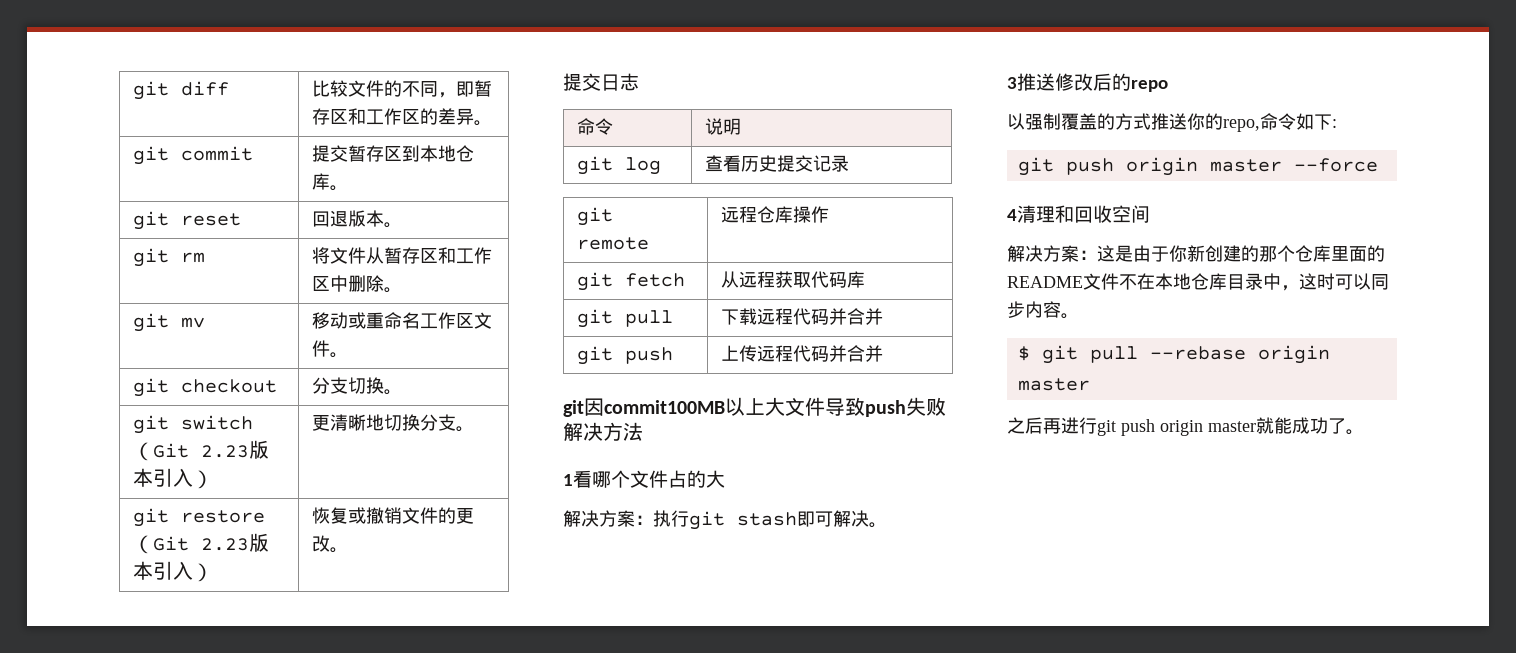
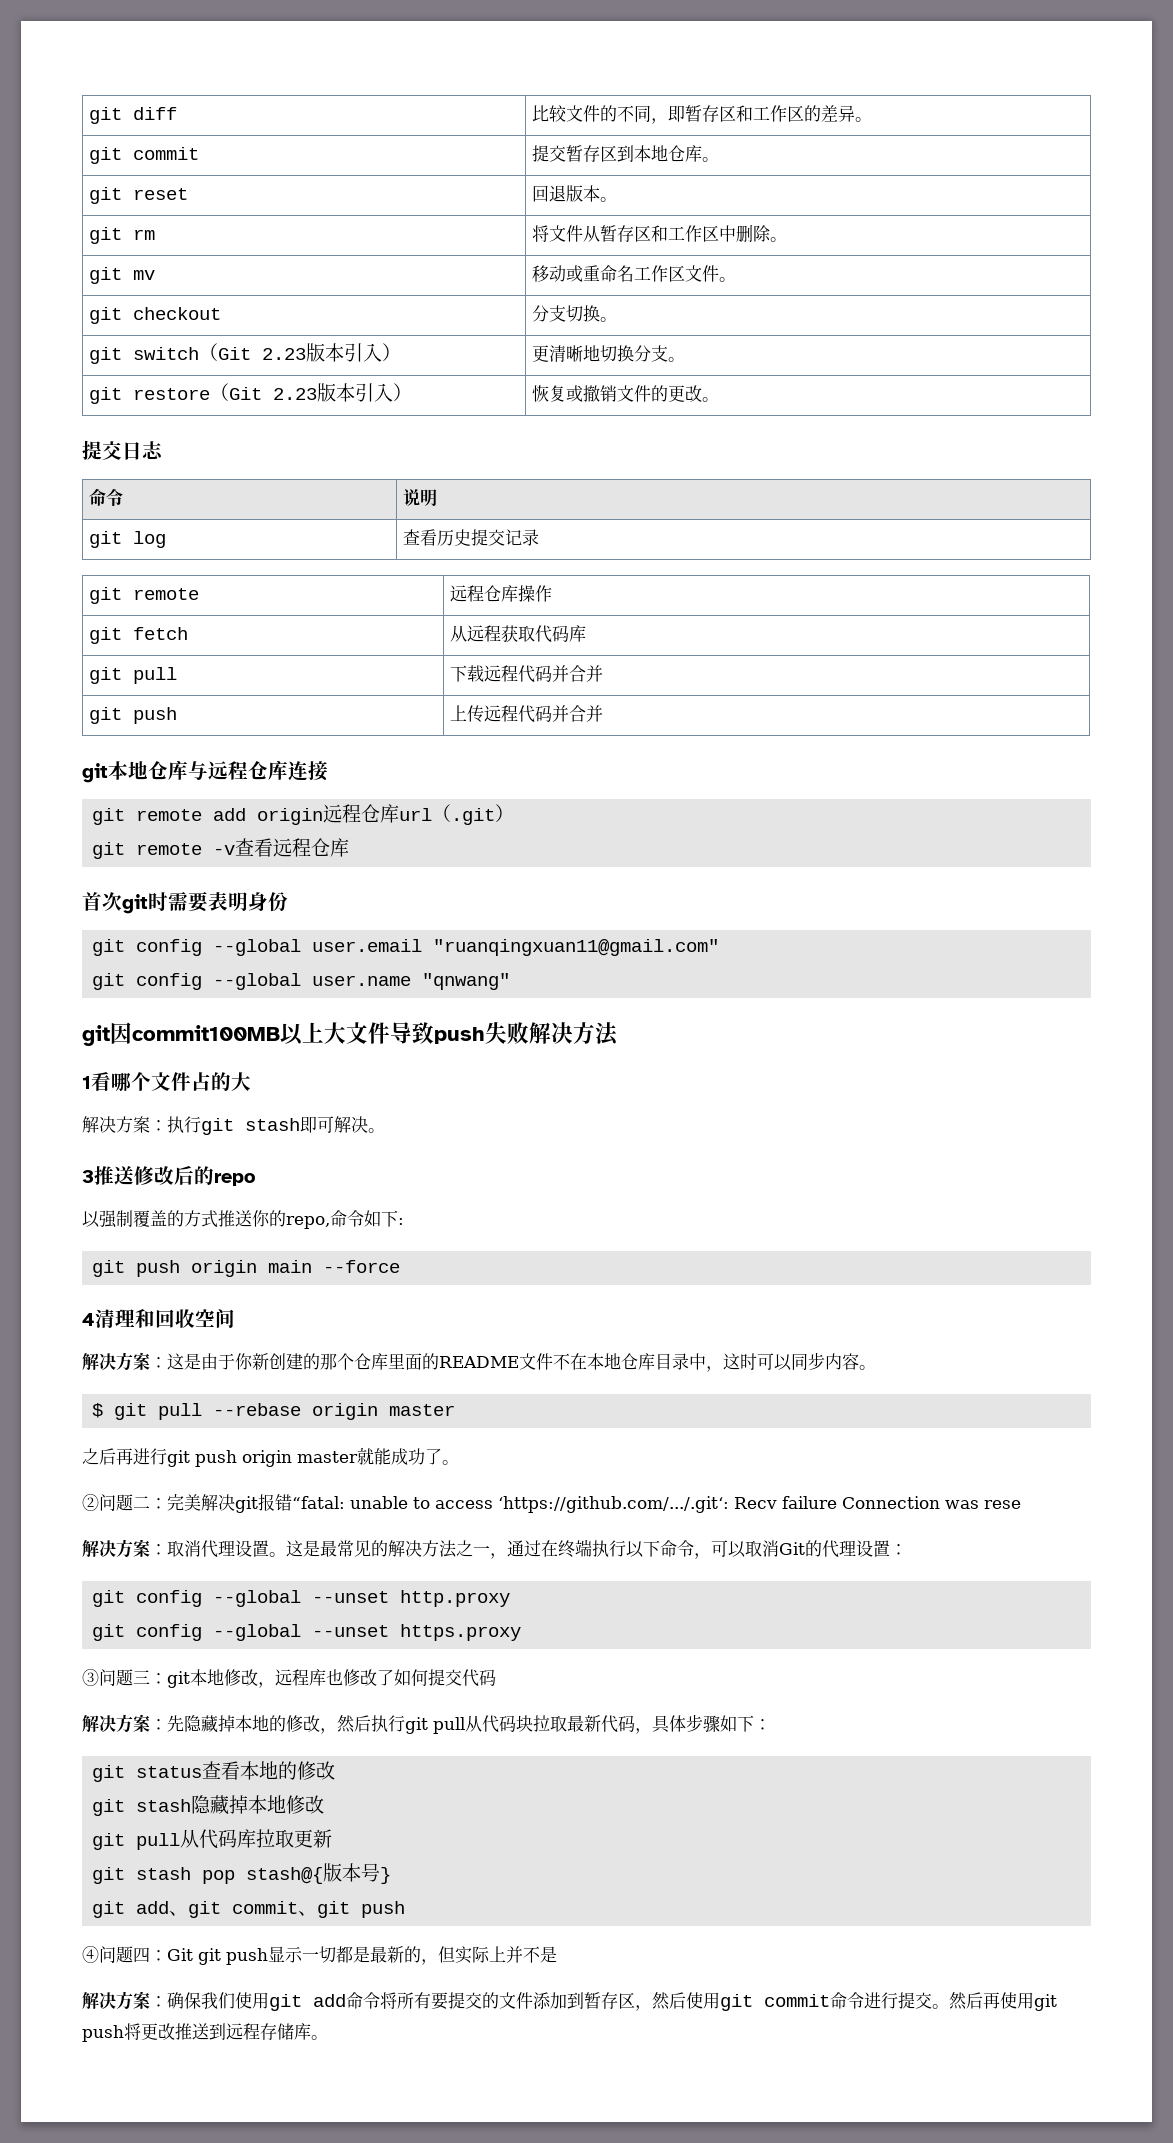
(884, 353) none -> [82,760,328,783] [92,804,515,825] [92,838,350,859] [82,891,288,914] [92,939,720,956] [92,973,511,990] // git本地仓库与远程仓库连接 // git remote add origin远程仓库url（.git） // git remote -v查看远程仓库 // 首次git时需要表明身份 // git config --global user.email "ruanqingxuan11@gmail.com" // git config --global user.name "qnwang"
[1209,159,1282,172] master -> [268,1260,313,1273] main
(1364, 432) none -> [82,1494,1021,1513] [82,1539,907,1559] [92,1590,511,1607] [92,1624,522,1641] [82,1669,496,1688] [82,1714,771,1734] [92,1761,336,1782] [92,1795,325,1816] [92,1829,333,1850] [92,1863,392,1884] [92,1901,406,1918] [82,1946,557,1965] [82,1991,1057,2011] [82,2023,328,2042] // ②问题二：完美解决git报错“fatal: unable to access ‘https://github.com/.../.git‘: Recv failure Connection was rese // 解决方案：取消代理设置。这是最常见的解决方法之一，通过在终端执行以下命令，可以取消Git的代理设置： // git config --global --unset http.proxy // git config --global --unset https.proxy // ③问题三：git本地修改，远程库也修改了如何提交代码 // 解决方案：先隐藏掉本地的修改，然后执行git pull从代码块拉取最新代码，具体步骤如下： // git status查看本地的修改 // git stash隐藏掉本地修改 // git pull从代码库拉取更新 // git stash pop stash@{版本号} // git add、git commit、git push // ④问题四：Git git push显示一切都是最新的，但实际上并不是 // 解决方案：确保我们使用git add命令将所有要提交的文件添加到暂存区，然后使用git commit命令进行提交。然后再使用git push将更改推送到远程存储库。

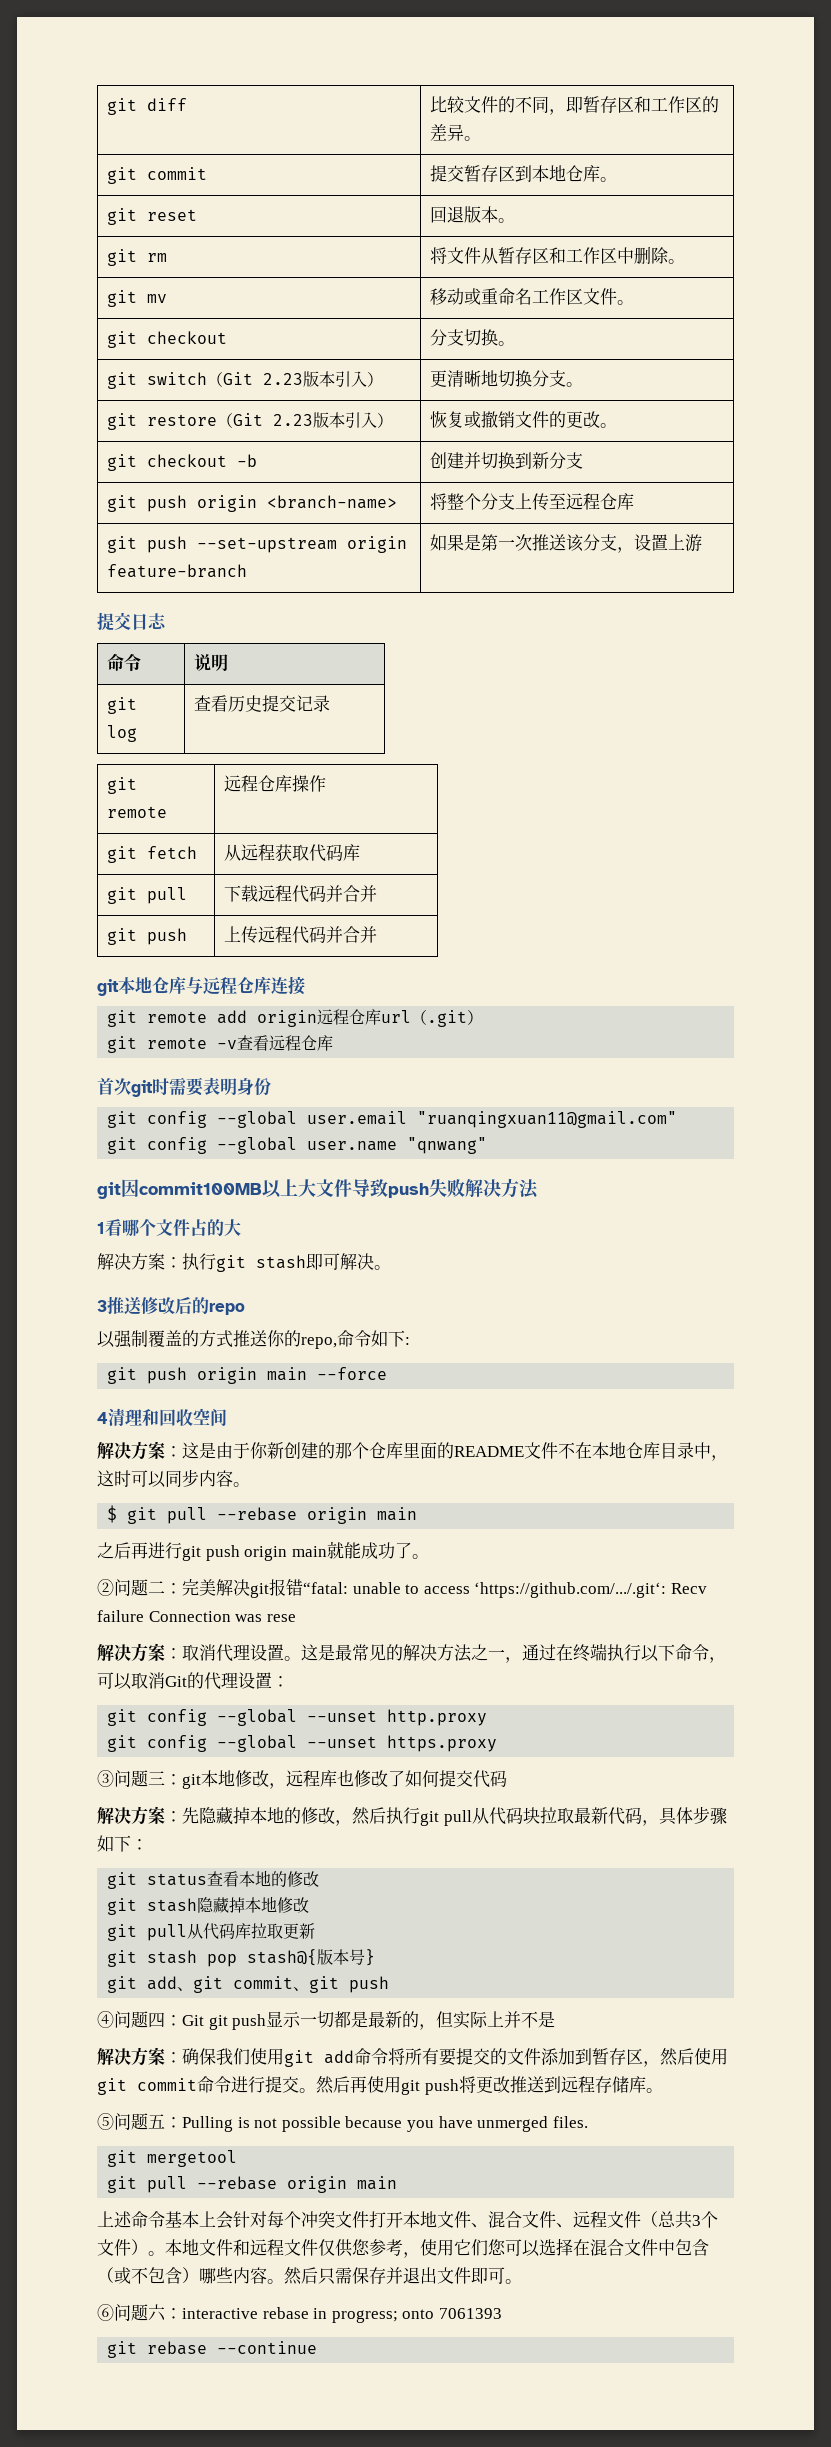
(720, 399) none -> [107,454,258,471] [430,452,584,469] [107,495,398,512] [430,493,635,511] [107,536,408,553] [107,564,248,578] [430,534,703,553] // git checkout -b | 创建并切换到新分支 // git push origin <branch-name> | 将整个分支上传至远程仓库 // git push --set-upstream origin feature-branch | 如果是第一次推送该分支，设置上游
[389,1404,456,1416] master -> [377,1507,418,1521] main
[297,1451,358,1463] master -> [291,1546,327,1557] main
(328, 2037) none -> [97,2113,588,2132] [107,2150,238,2167] [107,2176,398,2193] [97,2211,718,2229] [97,2238,709,2258] [97,2267,522,2285] [97,2304,502,2323] [107,2341,318,2358] // ⑤问题五：Pulling is not possible because you have unmerged files. // git mergetool // git pull --rebase origin main // 上述命令基本上会针对每个冲突文件打开本地文件、混合文件、远程文件（总共3个文件）。本地文件和远程文件仅供您参考，使用它们您可以选择在混合文件中包含（或不包含）哪些内容。然后只需保存并退出文件即可。 // ⑥问题六：interactive rebase in progress; onto 7061393 // git rebase --continue

